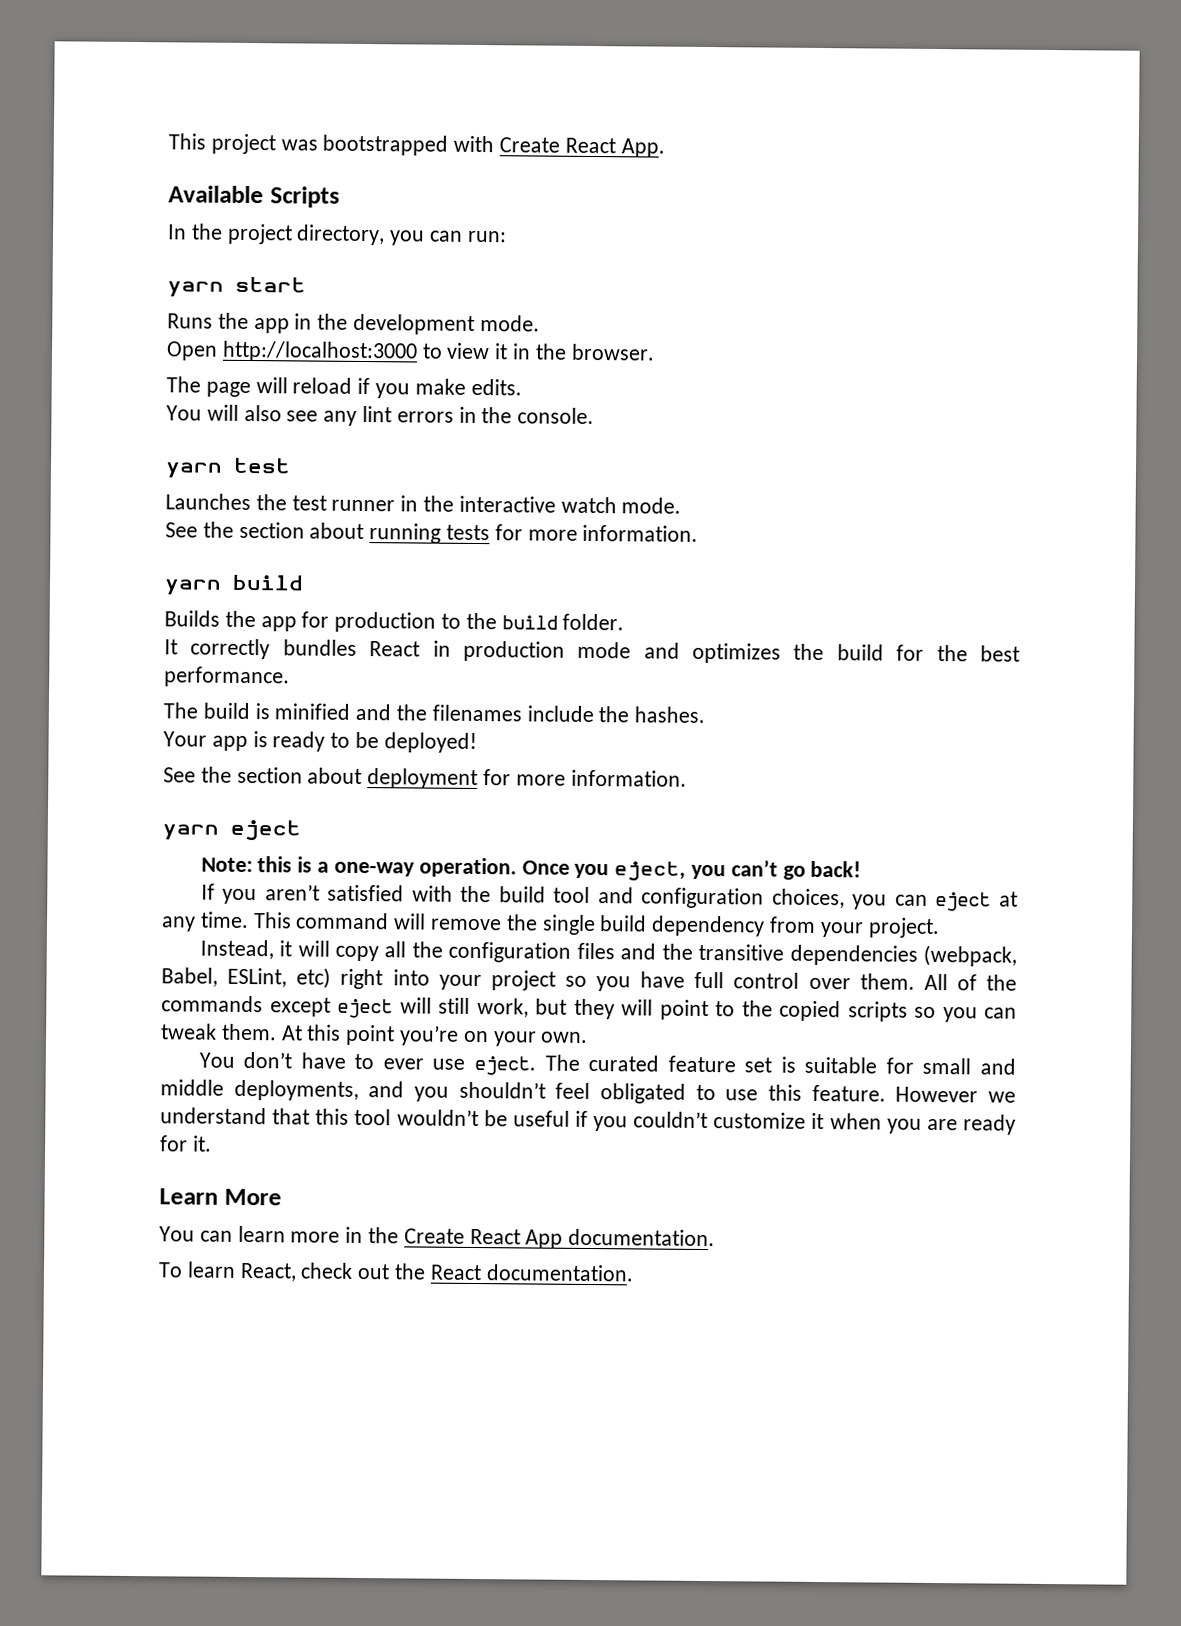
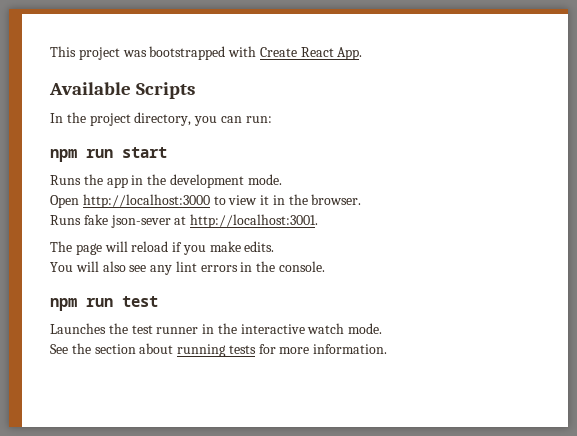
[167,281,224,298] yarn -> [50,149,113,162] npm run
(655, 352) none -> [50,214,319,228] // Runs fake json-sever at http://localhost:3001.
[165,462,223,479] yarn -> [50,298,113,311] npm run
[164,574,304,596] [164,610,625,633] [164,638,1020,664] [164,666,290,688] [163,702,706,724] [163,731,477,754] [163,766,687,790] [162,819,301,841] [200,856,862,881] [200,883,1019,912] [161,911,940,939] [199,939,1017,967] [161,967,1017,992] [161,995,1017,1023] [161,1023,589,1047] [198,1051,1017,1076] [160,1079,1016,1104] [160,1107,1016,1135] [160,1135,212,1152] [159,1188,282,1206] [159,1225,716,1249] [158,1261,634,1282] // yarn build // Builds the app for production to the build folder. // It correctly bundles React in production mode and optimizes the build for the best performance. // The build is minified and the filenames include the hashes. // Your app is ready to be deployed! // See the section about deployment for more information. // yarn eject // Note: this is a one-way operation. Once you eject, you can’t go back! // If you aren’t satisfied with the build tool and configuration choices, you can eject at any time. This command will remove the single build dependency from your project. // Instead, it will copy all the configuration files and the transitive dependencies (webpack, Babel, ESLint, etc) right into your project so you have full control over them. All of the commands except eject will still work, but they will point to the copied scripts so you can tweak them. At this point you’re on your own. // You don’t have to ever use eject. The curated feature set is suitable for small and middle deployments, and you shouldn’t feel obligated to use this feature. However we understand that this tool wouldn’t be useful if you couldn’t customize it when you are ready for it. // Learn More // You can learn more in the Create React App documentation. // To learn React, check out the React documentation. -> (388, 349) none

